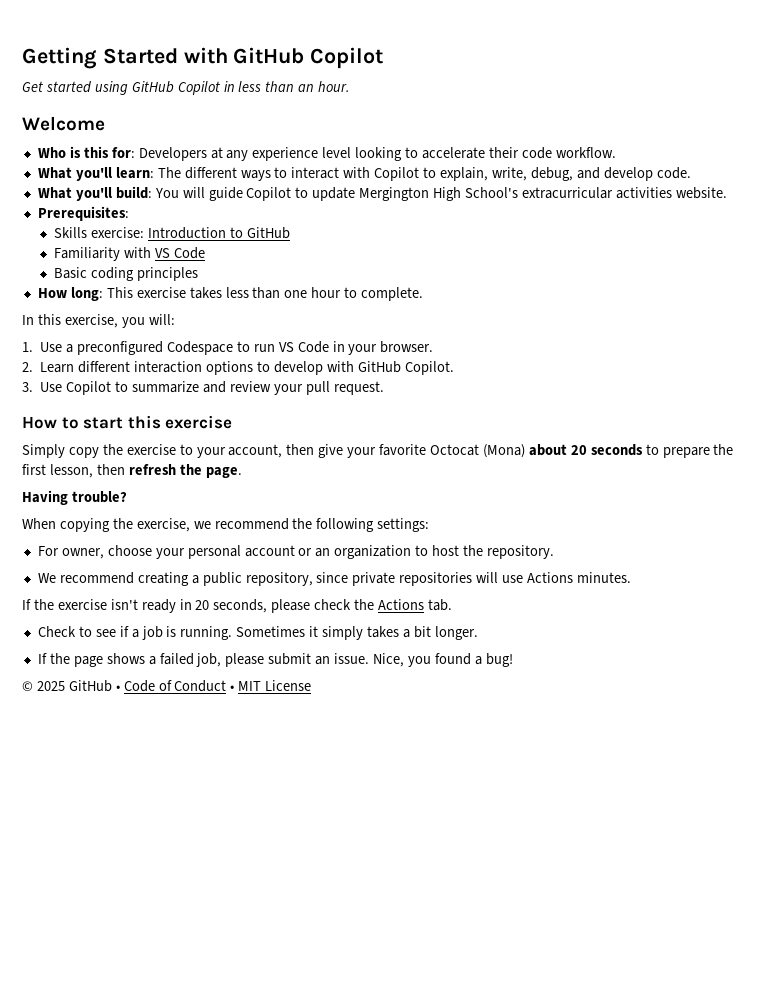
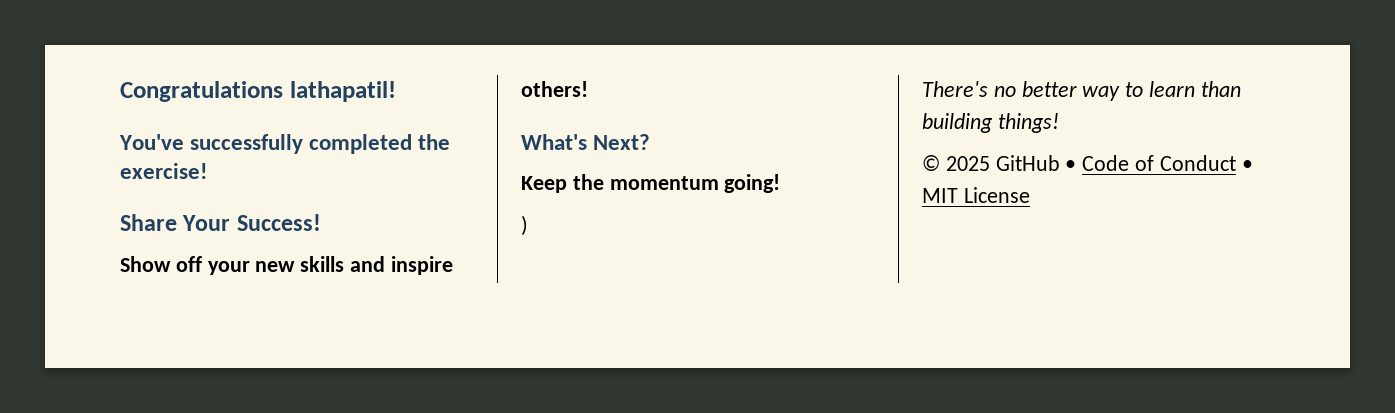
[22,47,384,69] [22,81,351,95] [22,116,105,131] [37,146,616,161] [37,167,691,181] [37,186,727,201] [37,206,129,221] [54,227,290,239] [54,247,205,261] [54,267,199,281] [37,287,424,301] [22,314,175,328] [22,341,434,355] [22,361,454,375] [22,381,384,395] [22,415,233,429] [22,444,734,458] [22,464,242,478] [22,490,127,505] [22,518,430,532] [37,545,554,559] [37,572,631,586] [22,599,452,613] [37,626,478,640] [37,653,513,667] Getting Started with GitHub Copilot // Get started using GitHub Copilot in less than an hour. // Welcome // Who is this for: Developers at any experience level looking to accelerate their code workflow. // What you'll learn: The different ways to interact with Copilot to explain, write, debug, and develop code. // What you'll build: You will guide Copilot to update Mergington High School's extracurricular activities website. // Prerequisites: // Skills exercise: Introduction to GitHub // Familiarity with VS Code // Basic coding principles // How long: This exercise takes less than one hour to complete. // In this exercise, you will: // 1. Use a preconfigured Codespace to run VS Code in your browser. // 2. Learn different interaction options to develop with GitHub Copilot. // 3. Use Copilot to summarize and review your pull request. // How to start this exercise // Simply copy the exercise to your account, then give your favorite Octocat (Mona) about 20 seconds to prepare the first lesson, then refresh the page. // Having trouble? // When copying the exercise, we recommend the following settings: // For owner, choose your personal account or an organization to host the repository. // We recommend creating a public repository, since private repositories will use Actions minutes. // If the exercise isn't ready in 20 seconds, please check the Actions tab. // Check to see if a job is running. Sometimes it simply takes a bit longer. // If the page shows a failed job, please submit an issue. Nice, you found a bug! -> [120,81,396,102] [119,134,451,154] [120,163,207,179] [120,214,321,231] [120,256,453,275] [521,81,588,97] [521,134,651,150] [521,174,781,193] [521,215,528,236] [922,81,1241,101] [922,113,1059,133] Congratulations lathapatil! // You've successfully completed the exercise! // Share Your Success! // Show off your new skills and inspire others! // What's Next? // Keep the momentum going! // ) // There's no better way to learn than building things!

